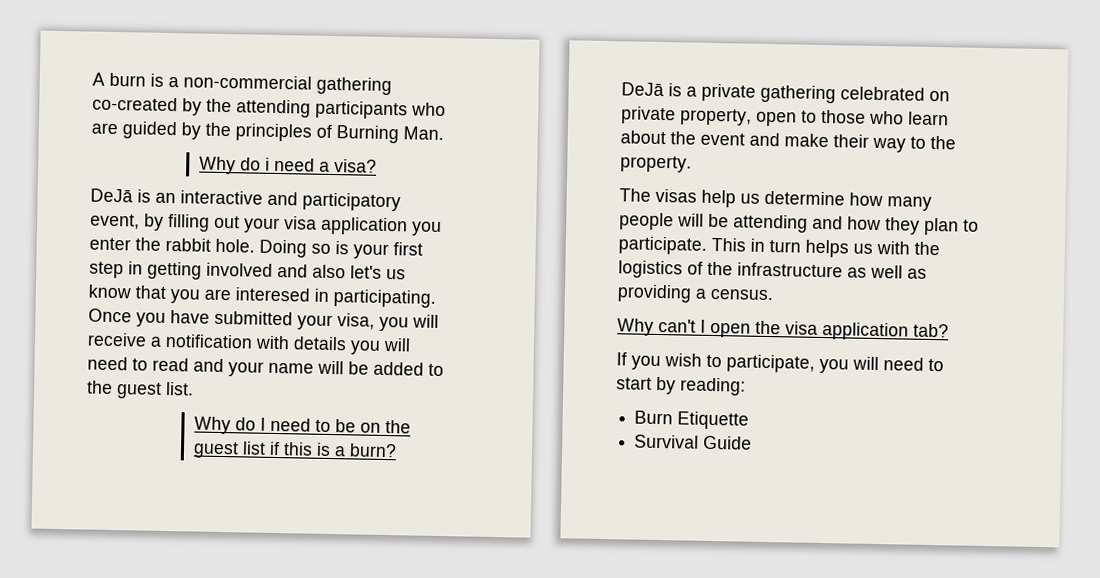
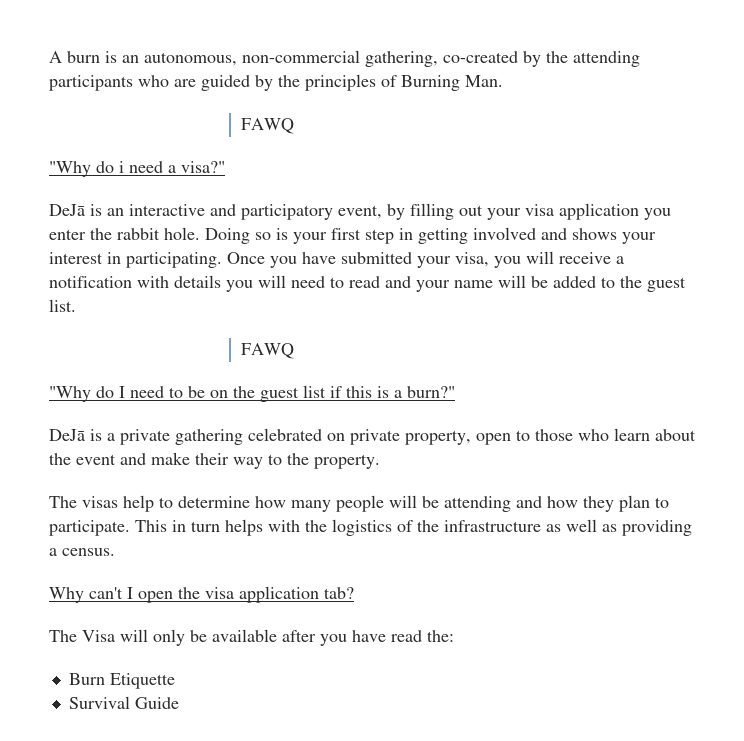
[168,74,392,96] a non-commercial gathering -> [122,50,438,67] an autonomous, non-commercial gathering,
[198,156,236,175] Why -> [241,118,295,134] [49,161,91,177] FAWQ // "Why
[333,159,377,173] visa? -> [181,161,225,173] visa?"
[312,264,406,280] [88,284,310,304] also let's us know that you are interesed -> [572,228,656,244] [49,252,103,264] shows your interest
[193,416,231,435] Why -> [241,343,295,359] [49,386,91,402] FAWQ // "Why
[348,443,397,458] burn? -> [407,386,455,398] burn?"
[740,193,760,204] us -> [159,497,173,508] to
[853,243,873,254] us -> (263, 527) none
[616,352,944,374] [616,376,746,396] If you wish to participate, you will need to start by reading: -> [49,629,454,646] The Visa will only be available after you have read the:

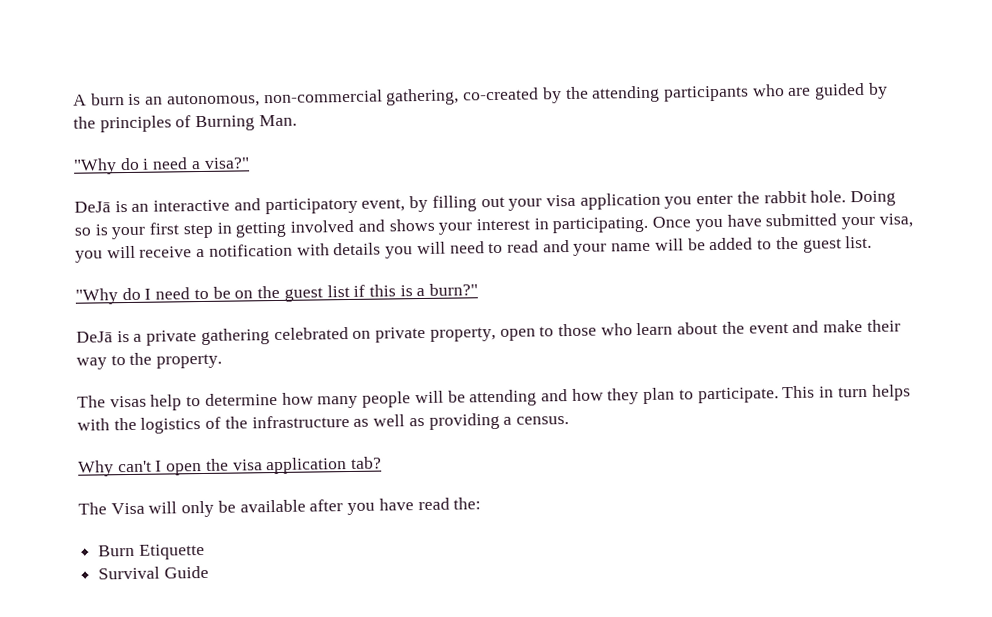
[241,118,295,134] // FAWQ -> (297, 120) none
[241,343,295,359] // FAWQ -> (873, 242) none

